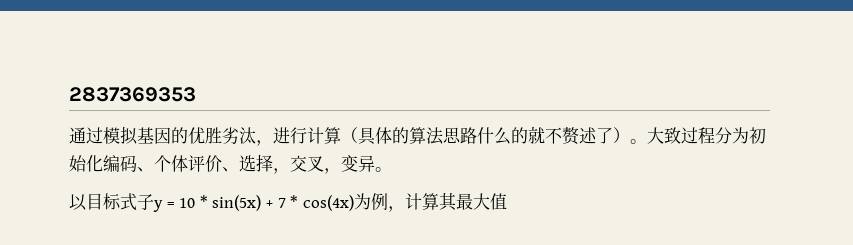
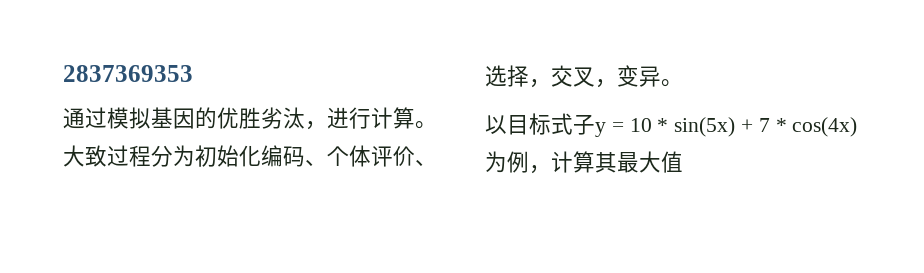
[341,126,630,145] （具体的算法思路什么的就不赘述了） -> (415, 118) none

